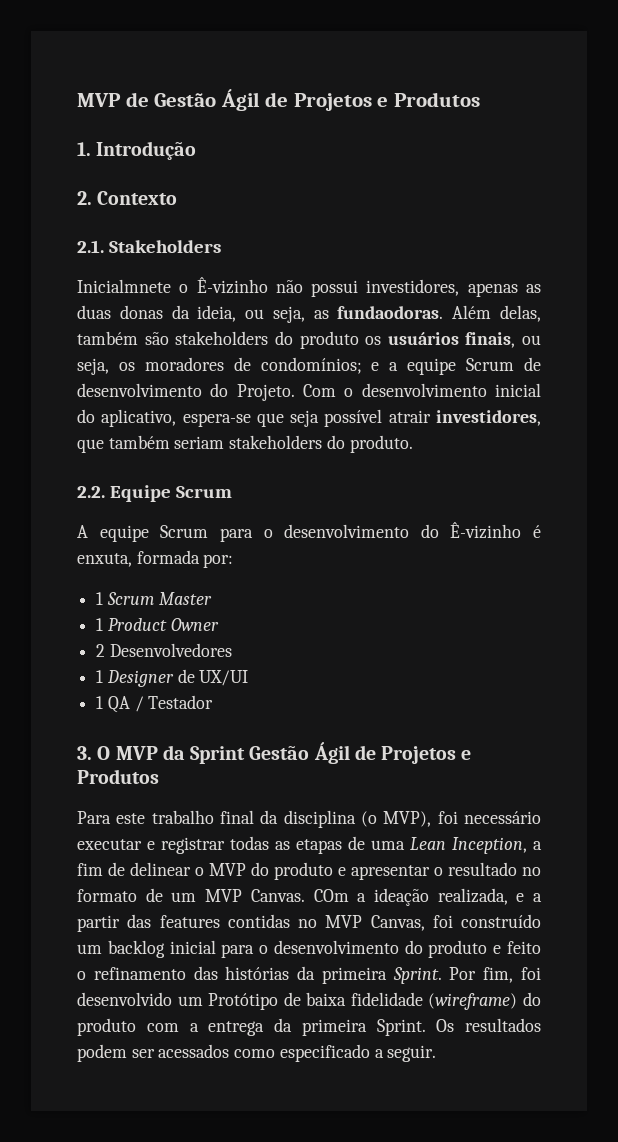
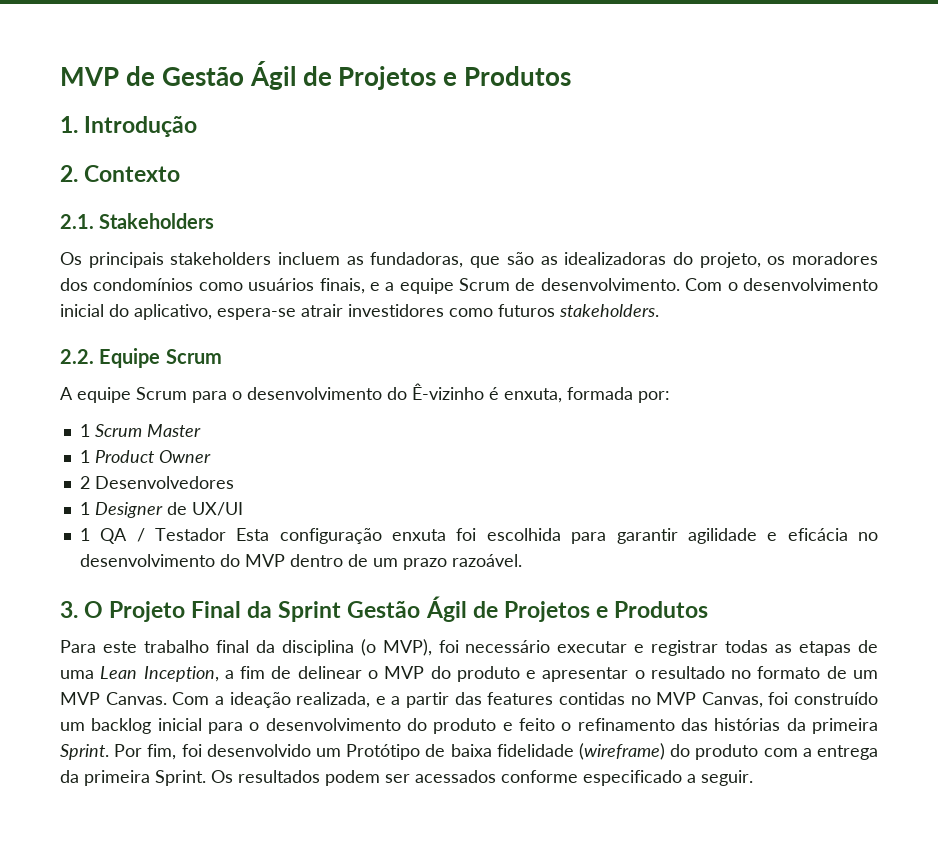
[77,277,541,297] [77,305,541,323] [77,331,541,349] [77,357,362,375] Inicialmnete o Ê-vizinho não possui investidores, apenas as duas donas da ideia, ou seja, as fundaodoras. Além delas, também são stakeholders do produto os usuários finais, ou seja, os moradores de condomínios; -> [60,252,879,268] [60,278,365,294] Os principais stakeholders incluem as fundadoras, que são as idealizadoras do projeto, os moradores dos condomínios como usuários finais,
[77,383,295,401] desenvolvimento do Projeto. -> [540,278,680,291] desenvolvimento.
[256,409,541,427] [77,435,413,453] que seja possível atrair investidores, que também seriam stakeholders do produto. -> [301,304,659,317] atrair investidores como futuros stakeholders.
(214, 702) none -> [236,528,879,544] [79,554,522,570] Esta configuração enxuta foi escolhida para garantir agilidade e eficácia no desenvolvimento do MVP dentro de um prazo razoável.
[115,746,158,760] MVP -> [109,601,242,622] Projeto Final
[313,889,349,902] COm -> [172,692,210,705] Com
[234,1049,276,1058] como -> [501,770,578,783] conforme

